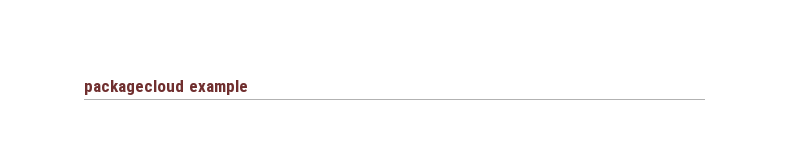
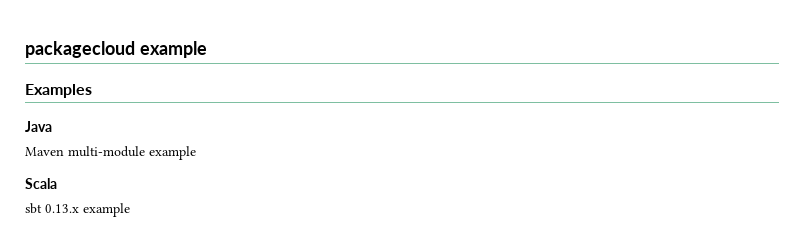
(248, 87) none -> [25,84,92,98] [25,121,52,132] [25,146,196,160] [25,178,57,189] [25,203,130,217] // Examples // Java // Maven multi-module example // Scala // sbt 0.13.x example

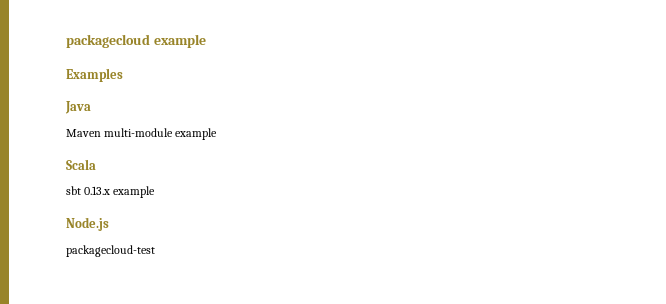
(130, 210) none -> [66,217,109,231] [66,245,155,257] // Node.js // packagecloud-test

